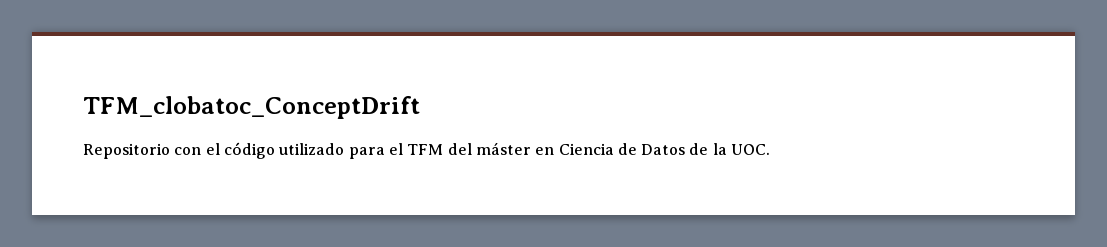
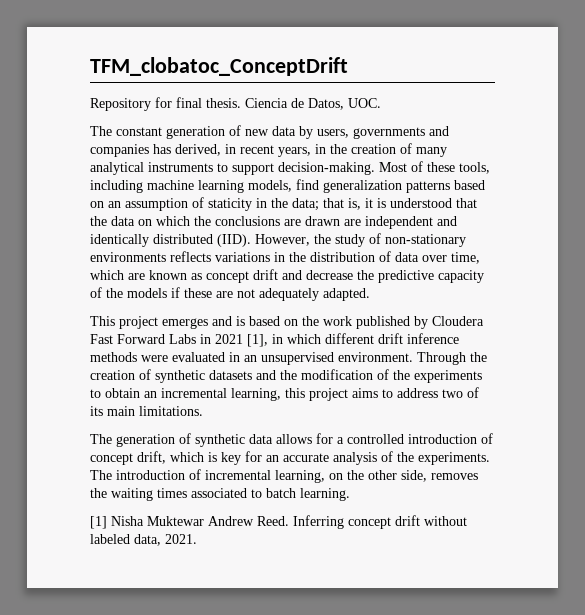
[83,142,771,159] Repositorio con el código utilizado para el TFM del máster en Ciencia de Datos de la UOC. -> [90,97,381,111] [90,125,449,139] [90,143,447,157] [90,161,490,175] [90,179,485,193] [90,197,477,211] [90,216,457,229] [90,233,466,247] [90,251,480,264] [90,269,484,283] [90,287,370,301] [90,316,484,329] [90,333,459,347] [90,352,487,365] [90,369,482,383] [90,387,479,401] [90,406,203,416] [90,433,493,447] [90,451,490,465] [90,469,478,483] [90,488,350,501] [90,515,467,529] [90,534,197,546] Repository for final thesis. Ciencia de Datos, UOC. // The constant generation of new data by users, governments and companies has derived, in recent years, in the creation of many analytical instruments to support decision-making. Most of these tools, including machine learning models, find generalization patterns based on an assumption of staticity in the data; that is, it is understood that the data on which the conclusions are drawn are independent and identically distributed (IID). However, the study of non-stationary environments reflects variations in the distribution of data over time, which are known as concept drift and decrease the predictive capacity of the models if these are not adequately adapted. // This project emerges and is based on the work published by Cloudera Fast Forward Labs in 2021 [1], in which different drift inference methods were evaluated in an unsupervised environment. Through the creation of synthetic datasets and the modification of the experiments to obtain an incremental learning, this project aims to address two of its main limitations. // The generation of synthetic data allows for a controlled introduction of concept drift, which is key for an accurate analysis of the experiments. The introduction of incremental learning, on the other side, removes the waiting times associated to batch learning. // [1] Nisha Muktewar Andrew Reed. Inferring concept drift without labeled data, 2021.

